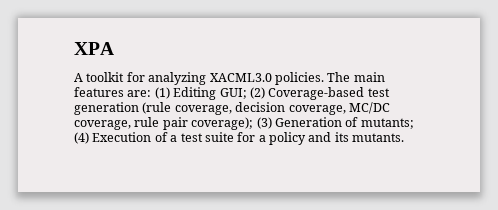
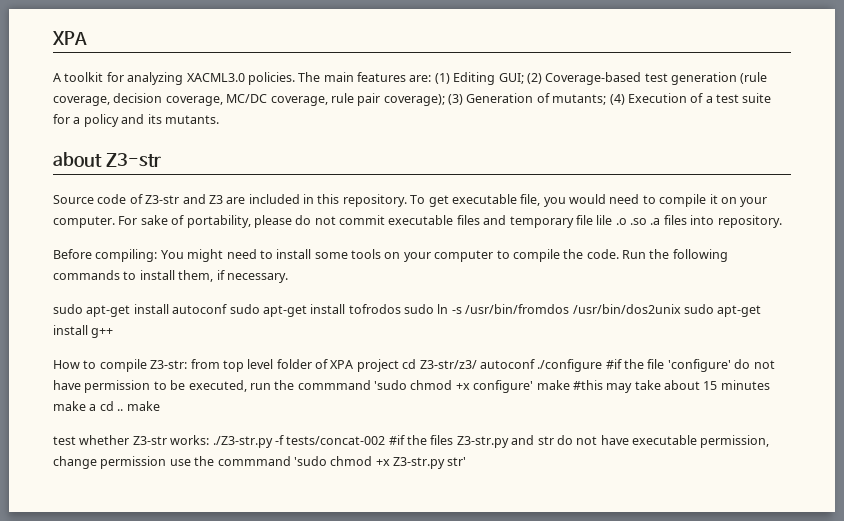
(405, 137) none -> [53,152,161,167] [53,194,768,207] [53,215,782,228] [53,249,728,262] [53,270,288,283] [53,304,762,317] [53,325,114,338] [53,359,775,372] [53,380,770,393] [53,401,160,411] [53,435,770,448] [53,456,467,469] // about Z3-str // Source code of Z3-str and Z3 are included in this repository. To get executable file, you would need to compile it on your computer. For sake of portability, please do not commit executable files and temporary file lile .o .so .a files into repository. // Before compiling: You might need to install some tools on your computer to compile the code. Run the following commands to install them, if necessary. // sudo apt-get install autoconf sudo apt-get install tofrodos sudo ln -s /usr/bin/fromdos /usr/bin/dos2unix sudo apt-get install g++ // How to compile Z3-str: from top level folder of XPA project cd Z3-str/z3/ autoconf ./configure #if the file 'configure' do not have permission to be executed, run the commmand 'sudo chmod +x configure' make #this may take about 15 minutes make a cd .. make // test whether Z3-str works: ./Z3-str.py -f tests/concat-002 #if the files Z3-str.py and str do not have executable permission, change permission use the commmand 'sudo chmod +x Z3-str.py str'

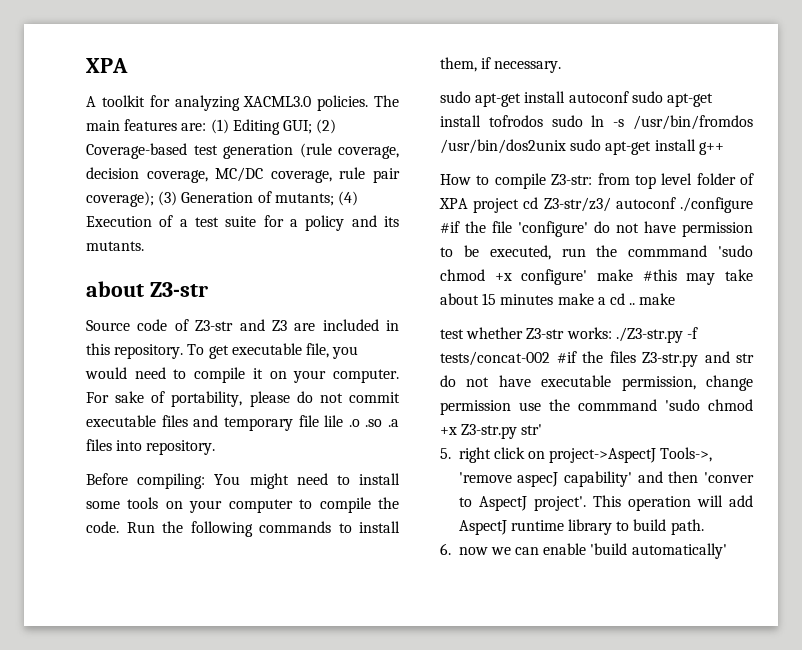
(467, 461) none -> [440,447,713,463] [458,471,754,487] [458,495,753,511] [458,519,704,535] [440,543,727,559] // 5. right click on project->AspectJ Tools->, 'remove aspecJ capability' and then 'conver to AspectJ project'. This operation will add AspectJ runtime library to build path. // 6. now we can enable 'build automatically'

